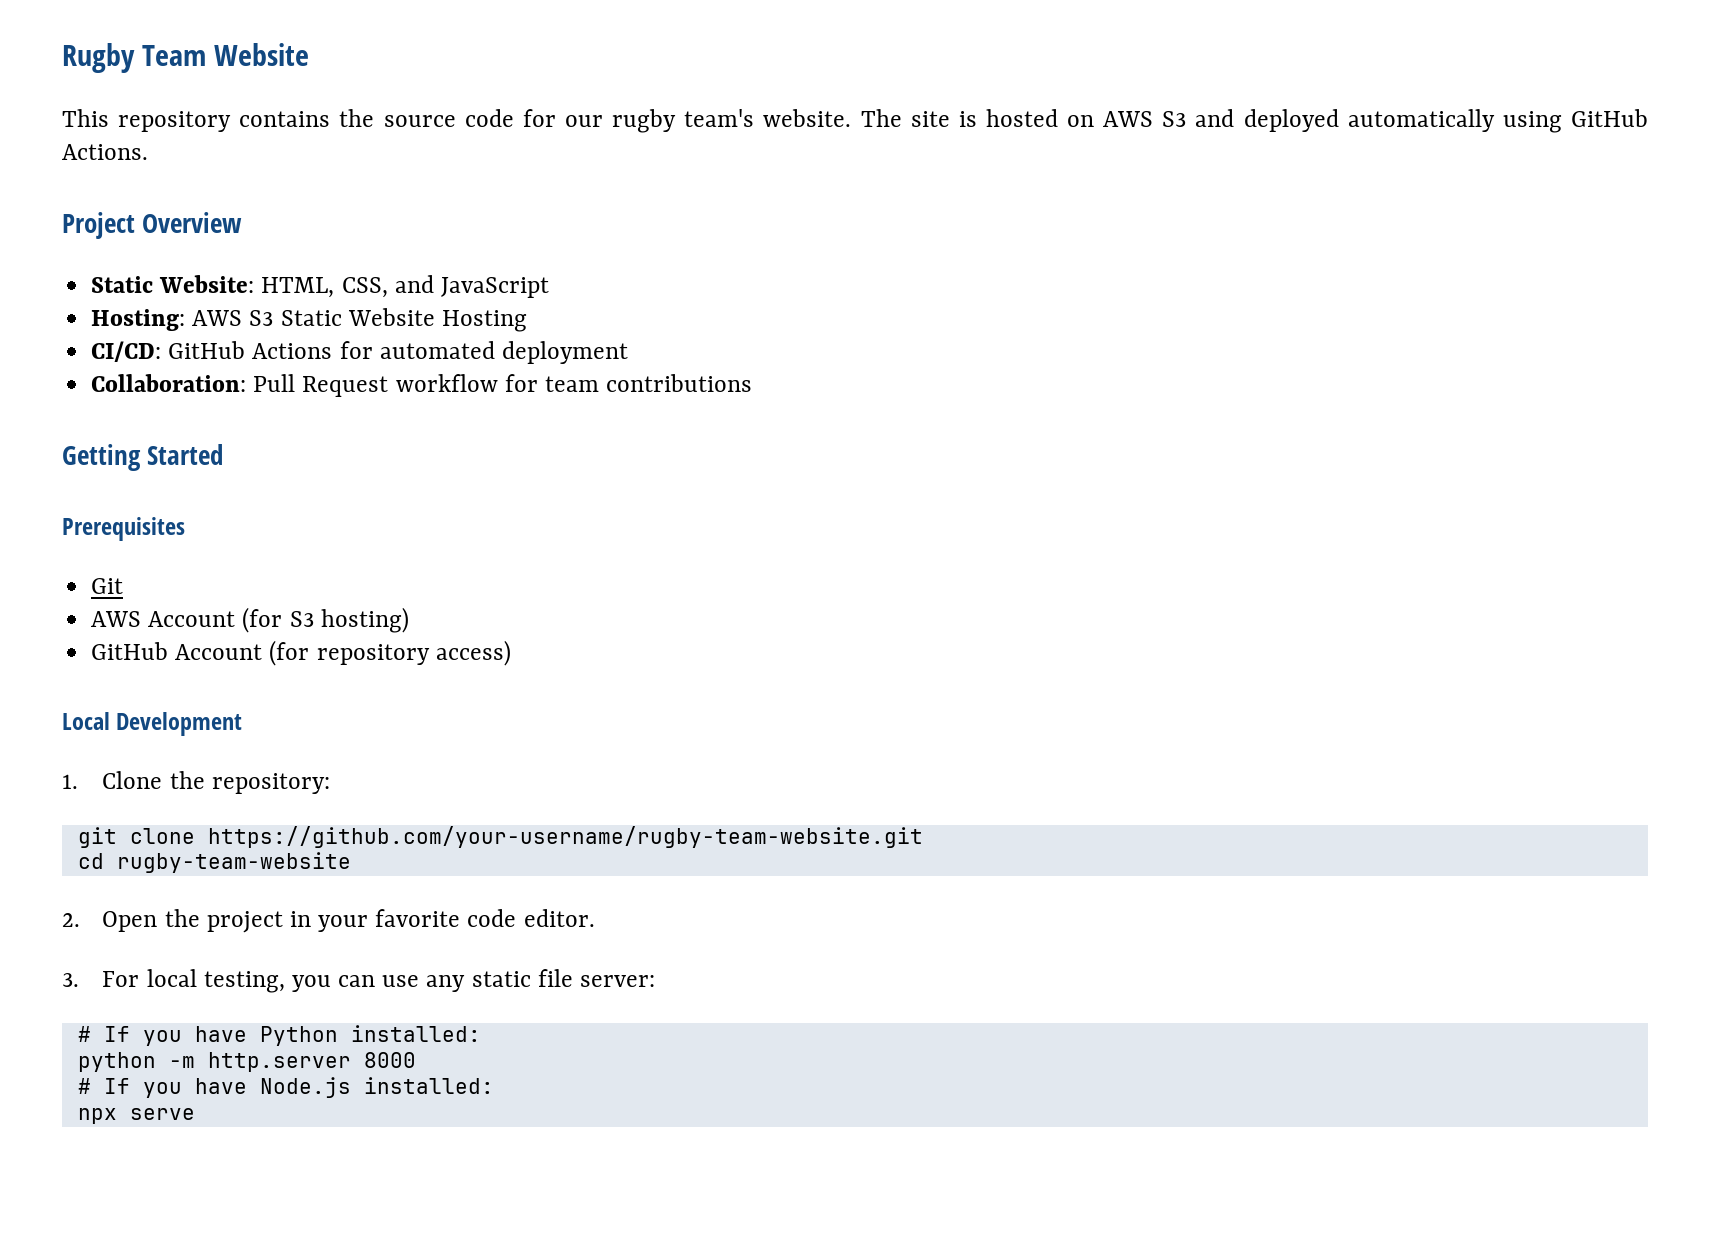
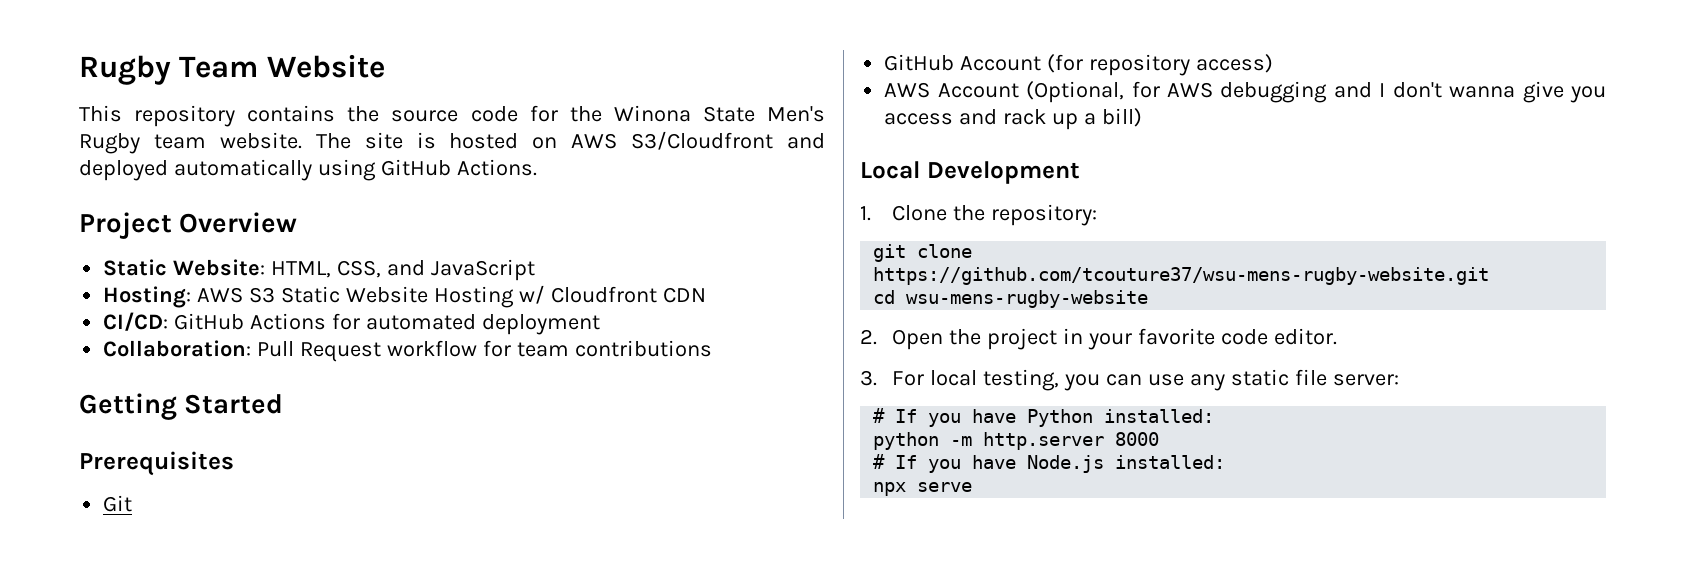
[564,109,755,133] our rugby team's -> [569,105,826,122] [79,133,206,154] the Winona State Men's Rugby team
[1162,111,1187,127] S3 -> [631,131,774,150] S3/Cloudfront
(527, 321) none -> [518,285,706,304] w/ Cloudfront CDN
[91,607,409,633] // AWS Account (for S3 hosting) -> (133, 503) none
(511, 653) none -> [884,81,1606,103] [884,108,1142,130] // AWS Account (Optional, for AWS debugging and I don't wanna give you access and rack up a bill)
[207,826,923,848] https://github.com/your-username/rugby-team-website.git -> [873,267,1490,285] https://github.com/tcouture37/wsu-mens-rugby-website.git
[116,852,351,873] rugby-team-website -> [906,290,1149,308] wsu-mens-rugby-website

